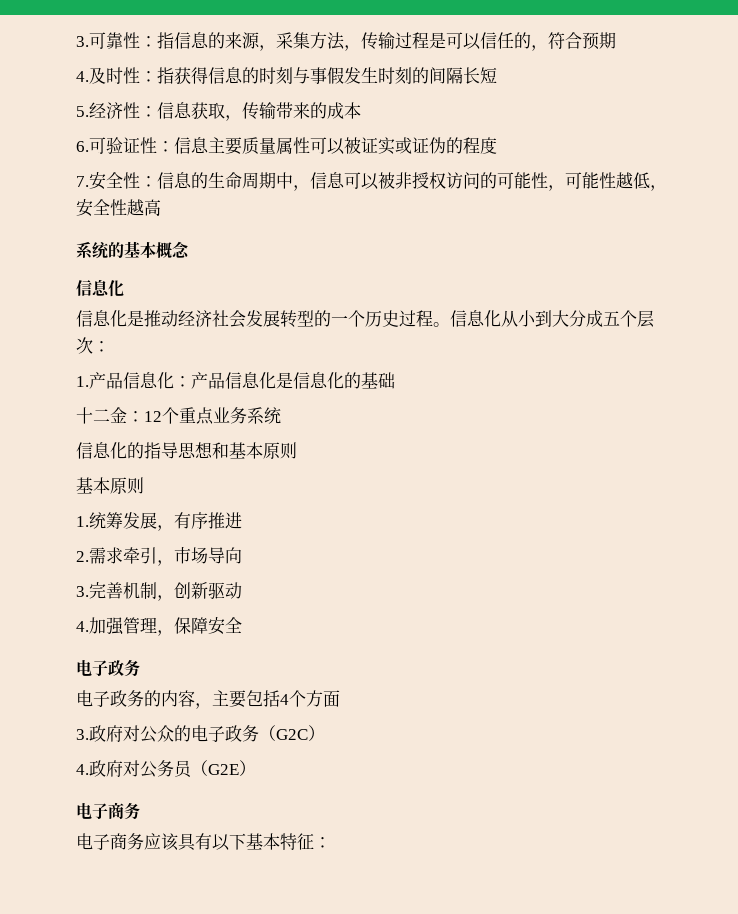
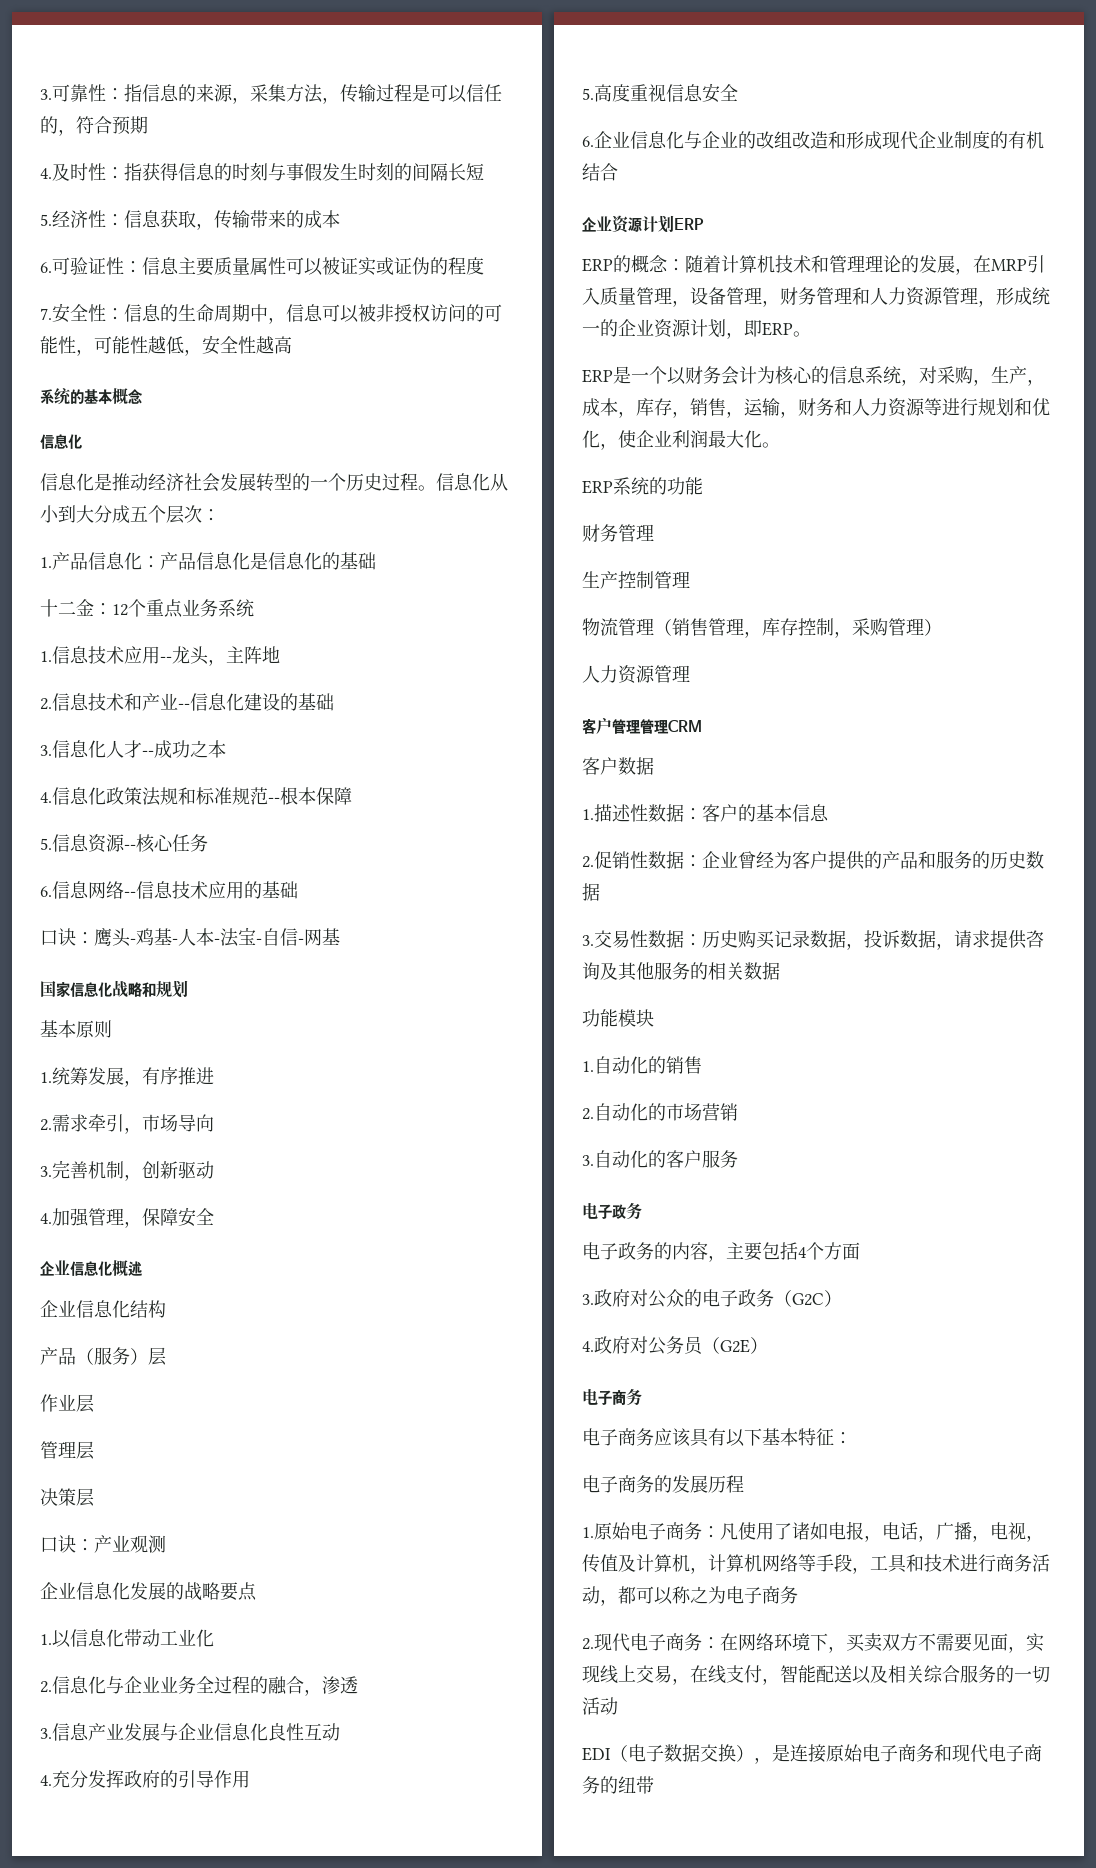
[76,442,297,459] 信息化的指导思想和基本原则 -> [40,646,280,666] [40,693,334,711] [40,740,226,758] [40,787,352,806] [40,834,208,853] [40,881,298,899] [40,927,340,947] [40,980,188,998] 1.信息技术应用--龙头，主阵地 // 2.信息技术和产业--信息化建设的基础 // 3.信息化人才--成功之本 // 4.信息化政策法规和标准规范--根本保障 // 5.信息资源--核心任务 // 6.信息网络--信息技术应用的基础 // 口诀：鹰头-鸡基-人本-法宝-自信-网基 // 国家信息化战略和规划
(242, 625) none -> [40,1260,142,1276] [40,1300,166,1318] [40,1347,166,1366] [40,1394,94,1413] [40,1441,94,1460] [40,1488,94,1507] [40,1535,166,1553] [40,1582,257,1601] [40,1629,214,1648] [40,1676,358,1696] [40,1723,340,1741] [40,1769,250,1788] [582,83,738,103] [582,131,1044,150] [582,163,618,181] [582,215,704,233] [582,255,1045,275] [582,287,1050,307] [582,319,811,339] [582,366,1045,386] [582,398,1050,418] [582,430,780,450] [582,477,703,495] [582,524,654,542] [582,571,690,589] [582,618,942,638] [582,665,690,684] [582,717,702,734] [582,757,654,775] [582,804,829,822] [582,851,1044,870] [582,883,600,901] [582,930,1044,950] [582,962,780,981] [582,1009,654,1027] [582,1056,702,1074] [582,1103,738,1121] [582,1150,738,1168] // 企业信息化概述 // 企业信息化结构 // 产品（服务）层 // 作业层 // 管理层 // 决策层 // 口诀：产业观测 // 企业信息化发展的战略要点 // 1.以信息化带动工业化 // 2.信息化与企业业务全过程的融合，渗透 // 3.信息产业发展与企业信息化良性互动 // 4.充分发挥政府的引导作用 // 5.高度重视信息安全 // 6.企业信息化与企业的改组改造和形成现代企业制度的有机结合 // 企业资源计划ERP // ERP的概念：随着计算机技术和管理理论的发展，在MRP引入质量管理，设备管理，财务管理和人力资源管理，形成统一的企业资源计划，即ERP。 // ERP是一个以财务会计为核心的信息系统，对采购，生产，成本，库存，销售，运输，财务和人力资源等进行规划和优化，使企业利润最大化。 // ERP系统的功能 // 财务管理 // 生产控制管理 // 物流管理（销售管理，库存控制，采购管理） // 人力资源管理 // 客户管理管理CRM // 客户数据 // 1.描述性数据：客户的基本信息 // 2.促销性数据：企业曾经为客户提供的产品和服务的历史数据 // 3.交易性数据：历史购买记录数据，投诉数据，请求提供咨询及其他服务的相关数据 // 功能模块 // 1.自动化的销售 // 2.自动化的市场营销 // 3.自动化的客户服务
(331, 842) none -> [582,1475,744,1493] [582,1521,1044,1542] [582,1554,1050,1574] [582,1586,798,1606] [582,1633,1044,1653] [582,1665,1050,1685] [582,1697,618,1715] [582,1744,1042,1764] [582,1776,654,1794] // 电子商务的发展历程 // 1.原始电子商务：凡使用了诸如电报，电话，广播，电视，传值及计算机，计算机网络等手段，工具和技术进行商务活动，都可以称之为电子商务 // 2.现代电子商务：在网络环境下，买卖双方不需要见面，实现线上交易，在线支付，智能配送以及相关综合服务的一切活动 // EDI（电子数据交换），是连接原始电子商务和现代电子商务的纽带

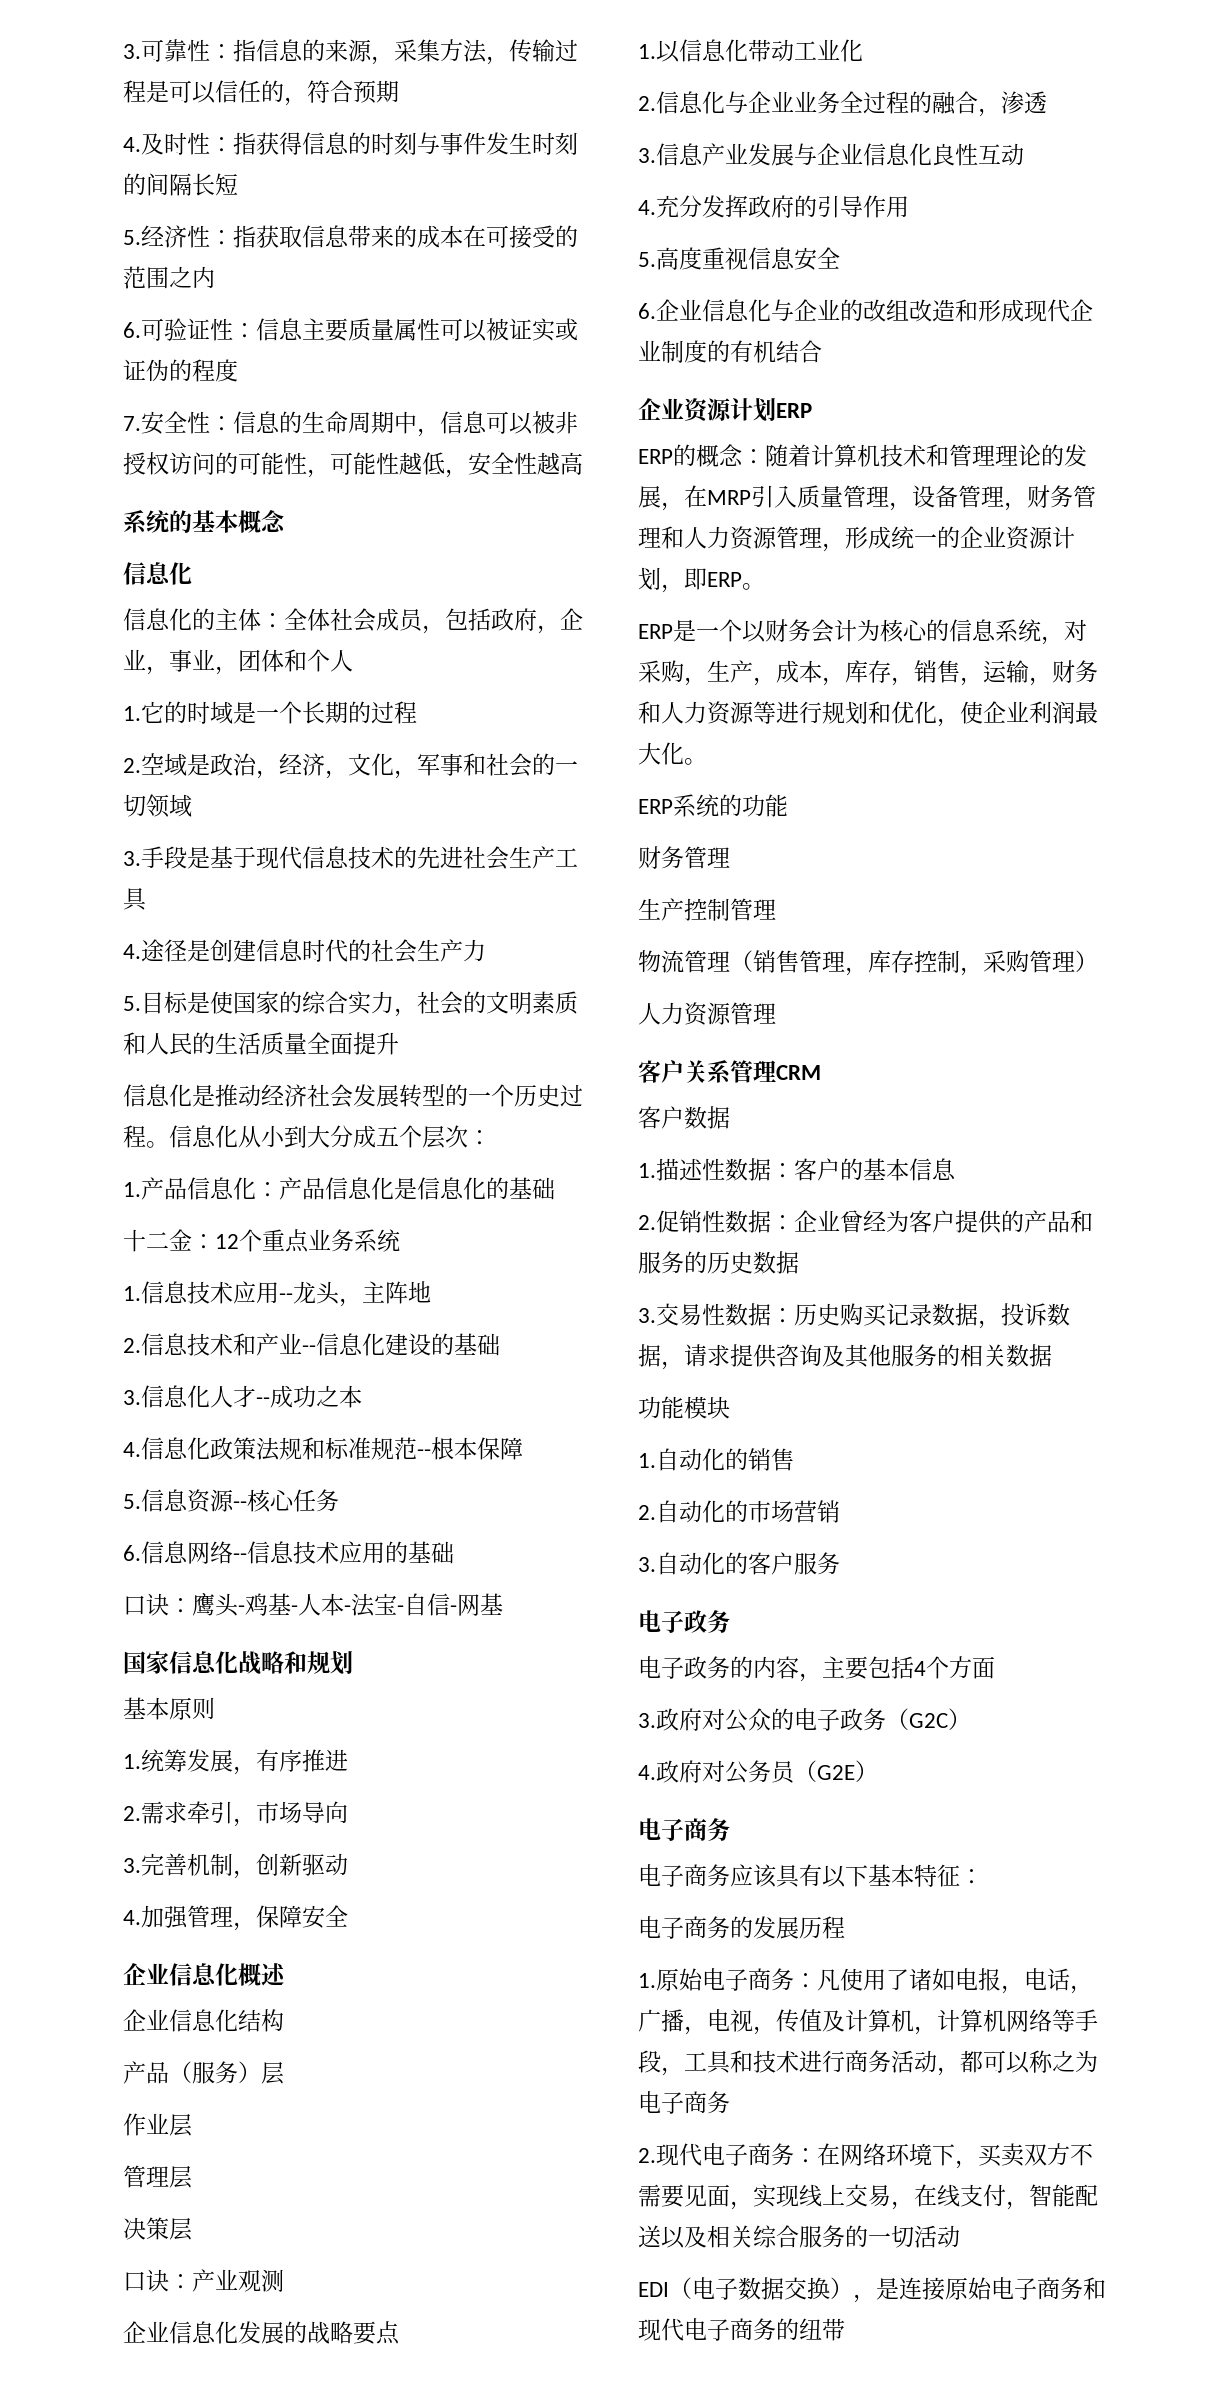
[304,163,322,181] 假 -> [463,132,486,155] 件
[124,210,250,230] 信息获取，传输 -> [233,225,349,248] 指获取信息
(340, 219) none -> [463,225,578,248] [123,266,215,289] 在可接受的范围之内
(82, 441) none -> [123,608,583,634] [123,649,353,675] [123,701,417,724] [123,753,578,779] [123,794,192,818] [123,846,578,870] [123,888,147,911] [123,939,486,963] [123,991,578,1017] [123,1032,399,1055] // 信息化的主体：全体社会成员，包括政府，企业，事业，团体和个人 // 1.它的时域是一个长期的过程 // 2.空域是政治，经济，文化，军事和社会的一切领域 // 3.手段是基于现代信息技术的先进社会生产工具 // 4.途径是创建信息时代的社会生产力 // 5.目标是使国家的综合实力，社会的文明素质和人民的生活质量全面提升
[612,719,641,734] 管理 -> [684,1060,731,1084] 关系

